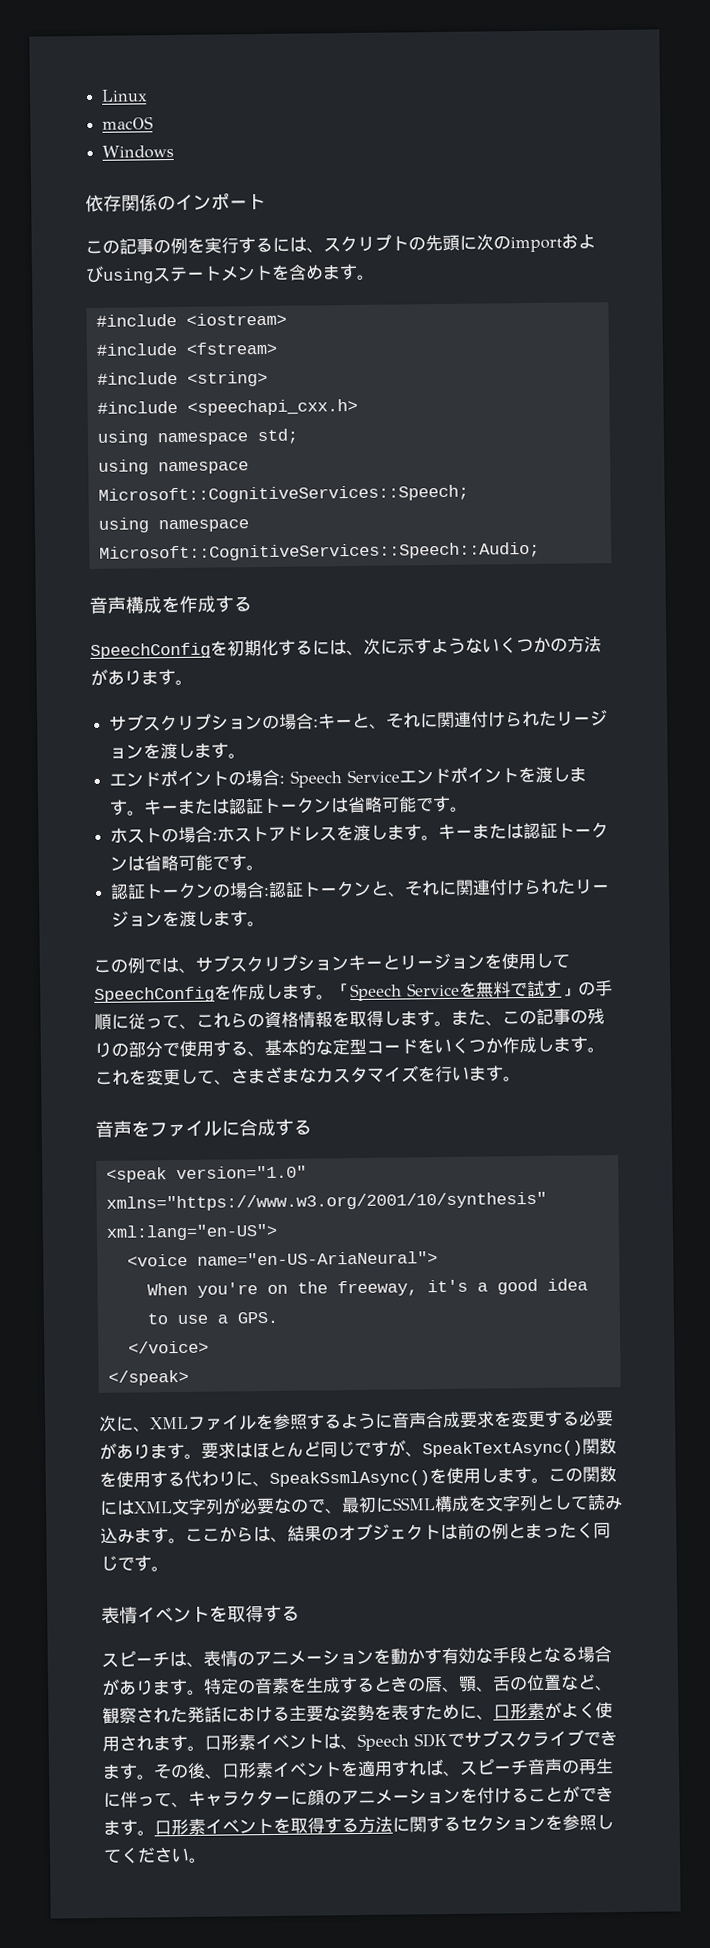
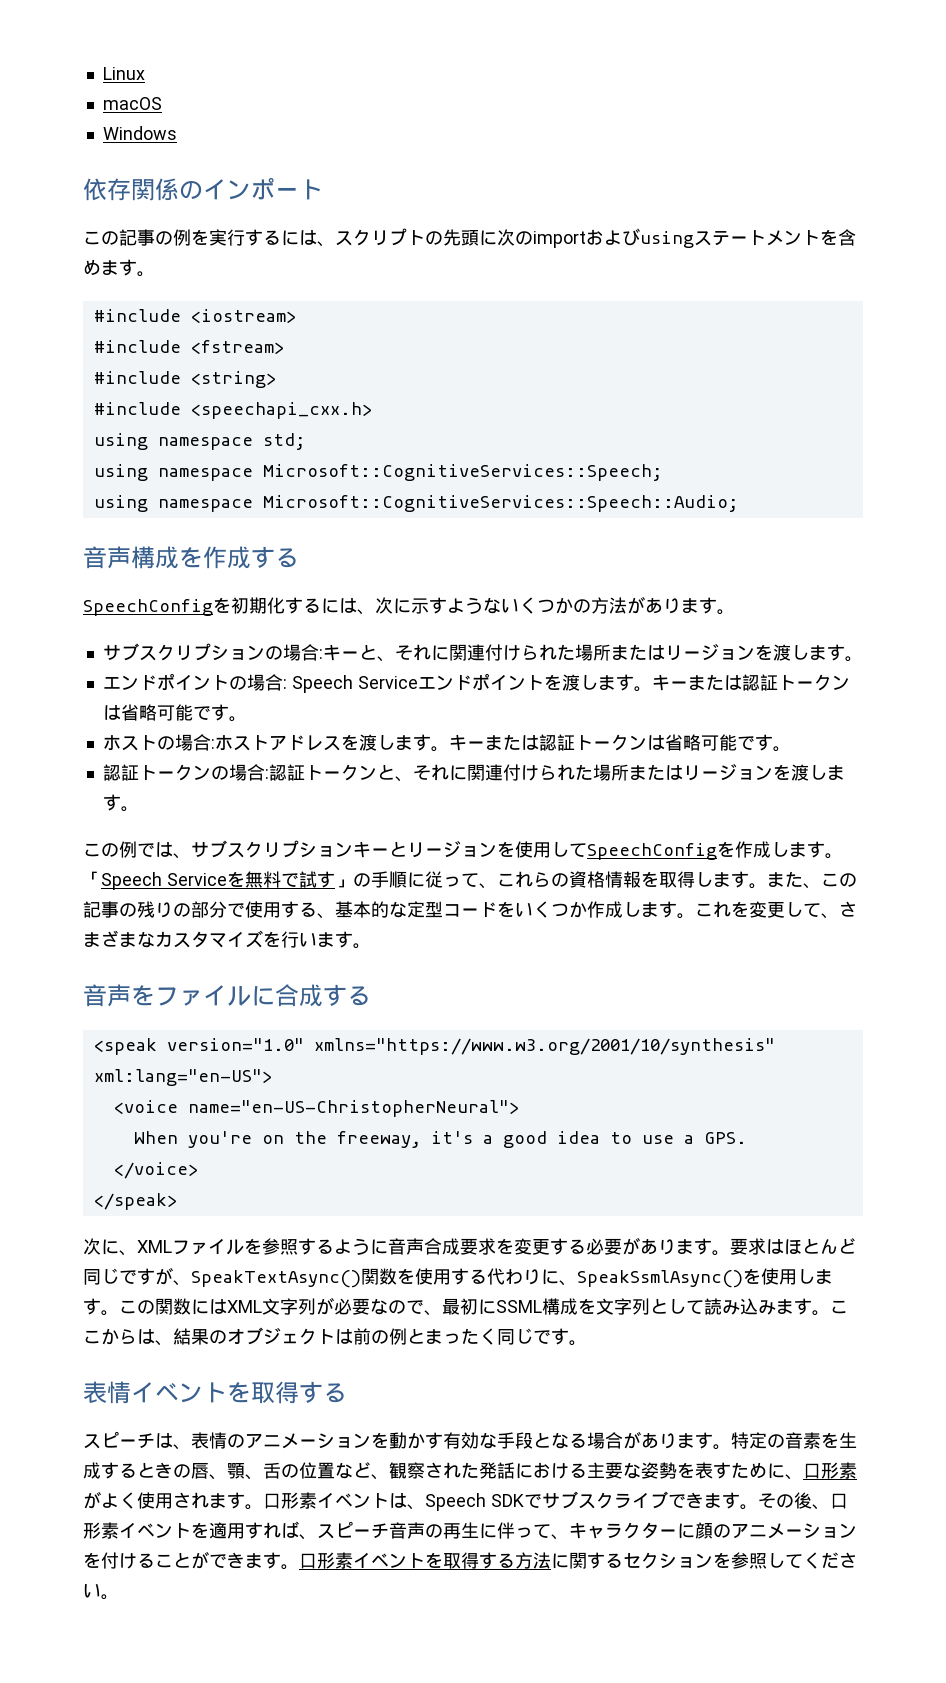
(558, 718) none -> [574,644,665,661] 場所または
(577, 886) none -> [592,764,683,781] 場所または
[196,1251,438,1266] name="en-US-AriaNeural"> -> [187,1100,519,1117] name="en-US-ChristopherNeural">

